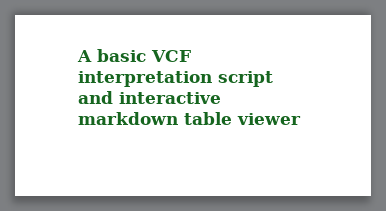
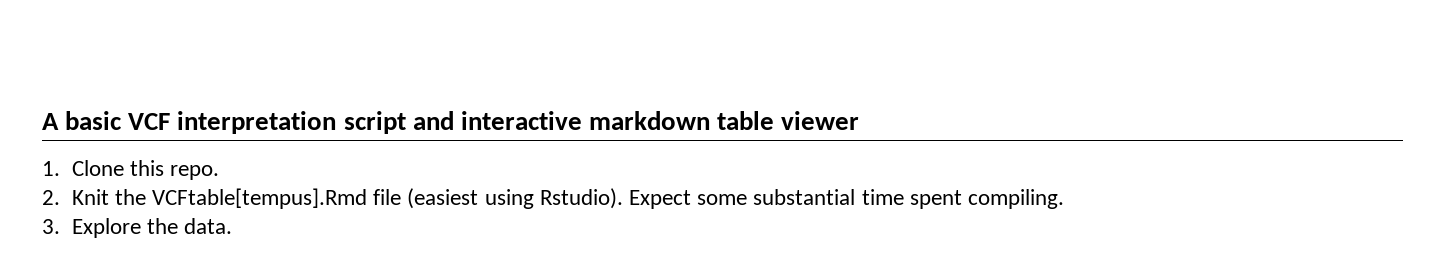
(301, 119) none -> [42,160,219,180] [42,188,1065,209] [42,218,232,238] // 1. Clone this repo. // 2. Knit the VCFtable[tempus].Rmd file (easiest using Rstudio). Expect some substantial time spent compiling. // 3. Explore the data.

